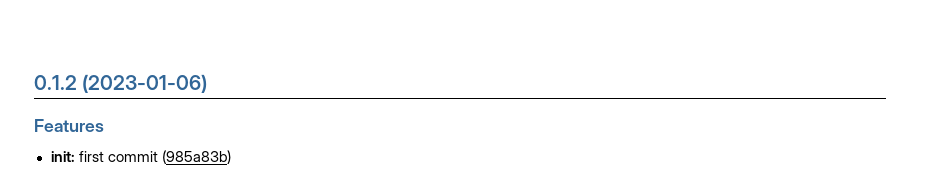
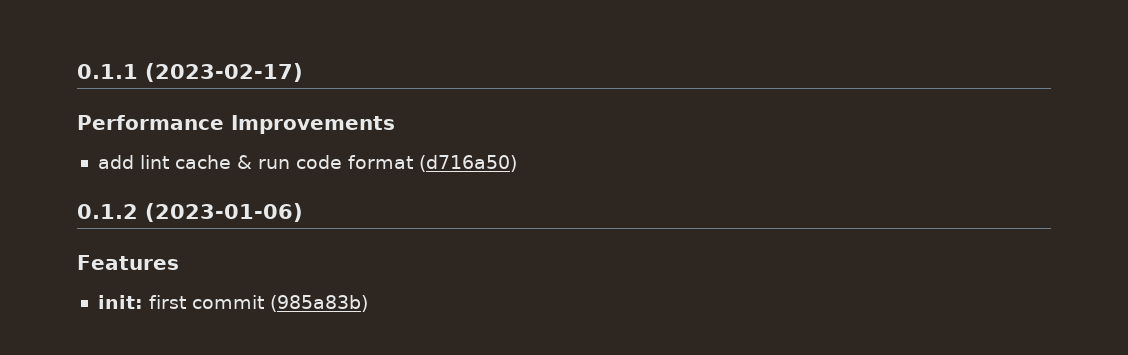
(34, 82) none -> [77,63,303,82] [77,115,395,134] [97,155,517,172] 0.1.1 (2023-02-17) // Performance Improvements // add lint cache & run code format (d716a50) //

